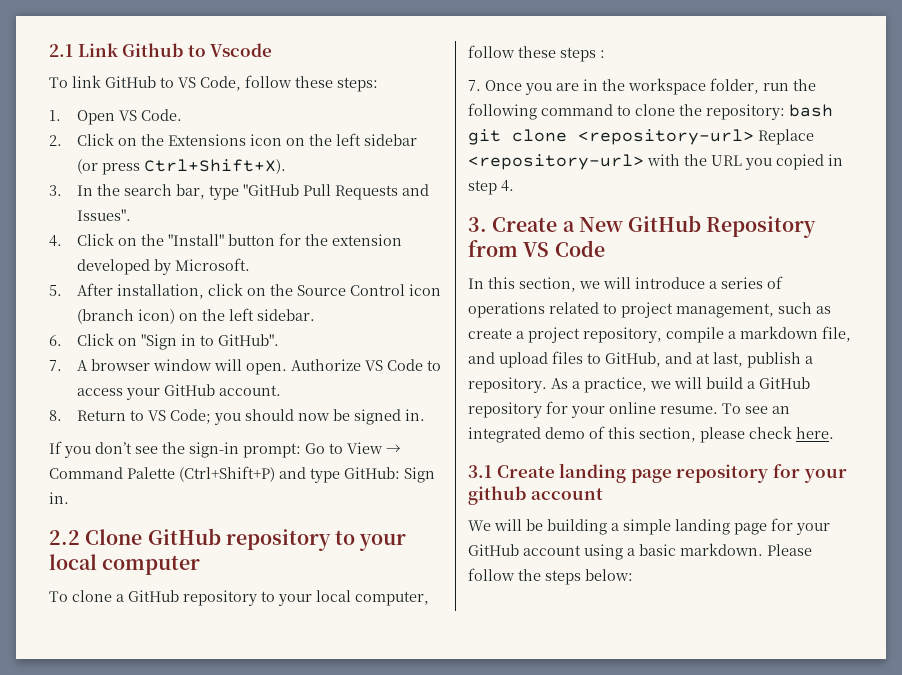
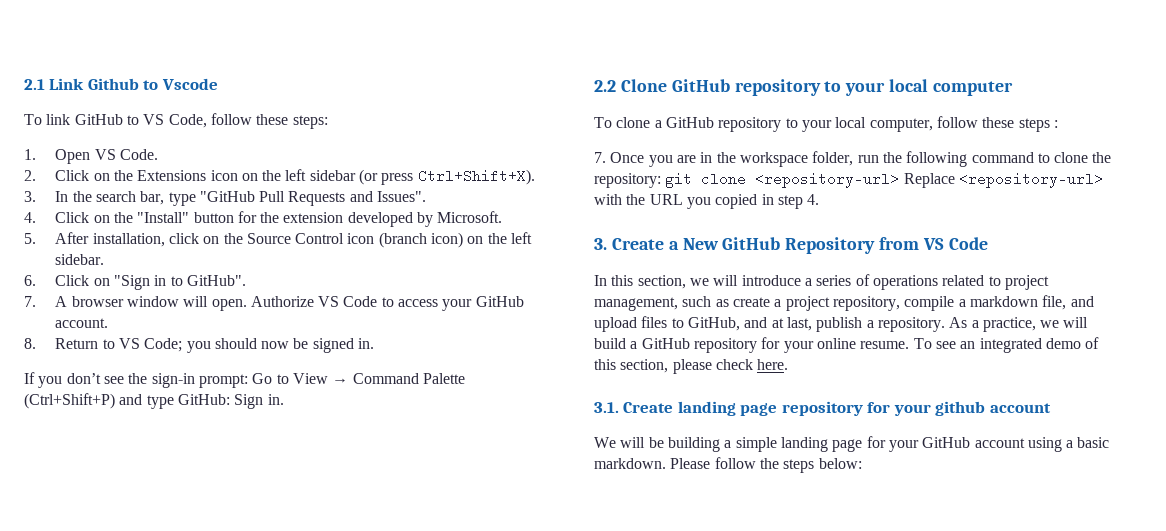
[789,104,833,117] bash -> (661, 180) none
[468,465,492,478] 3.1 -> [594,402,619,413] 3.1.

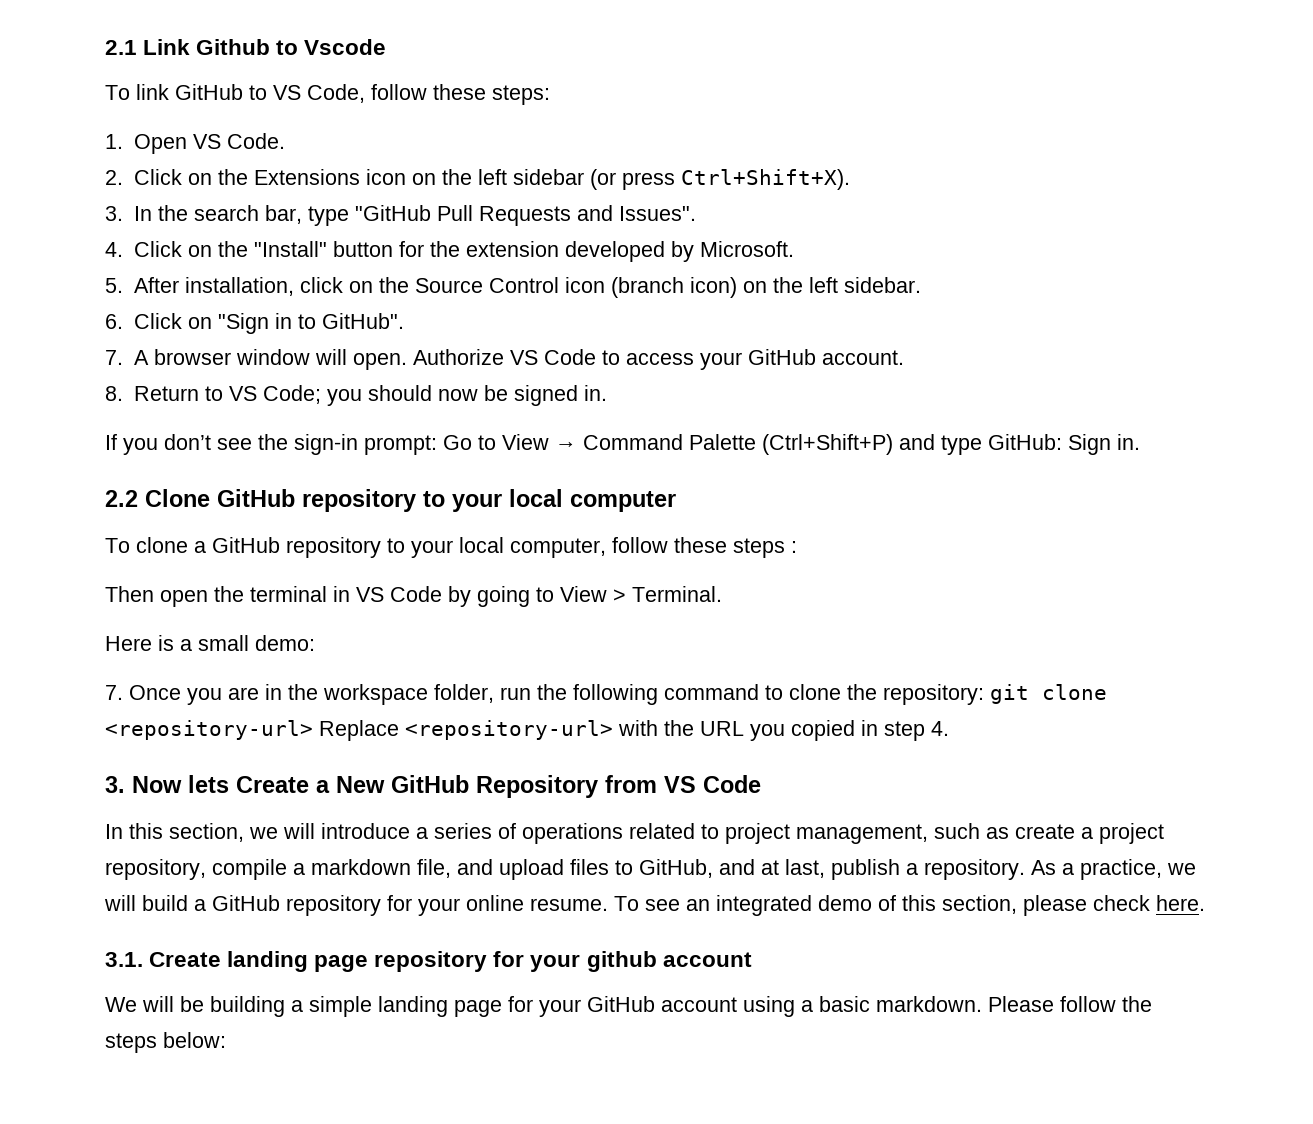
(1058, 124) none -> [105,586,722,607] [105,635,315,651] // Then open the terminal in VS Code by going to View > Terminal. // Here is a small demo:
(607, 244) none -> [132,775,229,793] Now lets

